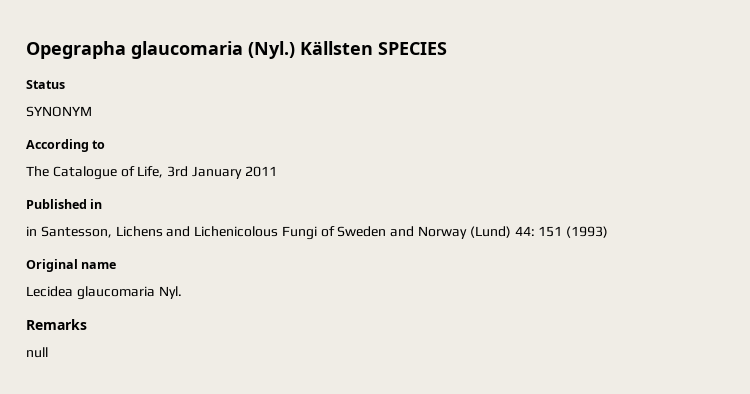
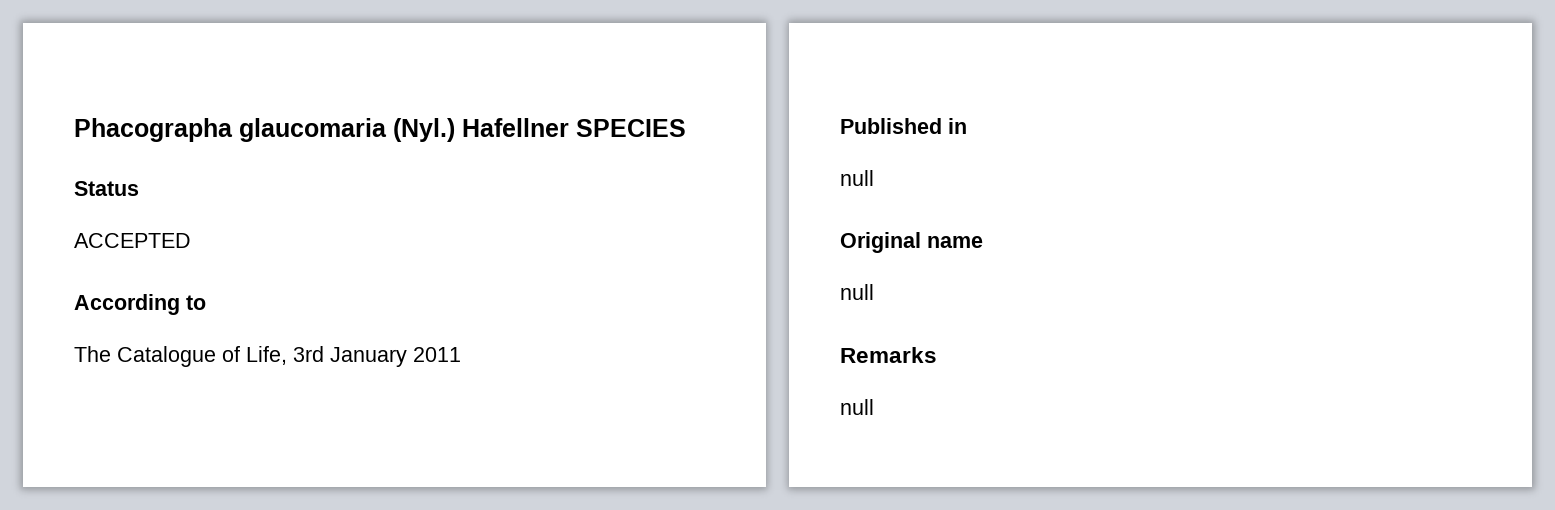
[26,41,126,59] Opegrapha -> [74,118,233,142] Phacographa
[300,41,373,55] Källsten -> [462,118,569,137] Hafellner
[26,106,92,117] SYNONYM -> [74,233,191,248] ACCEPTED
[26,226,609,240] in Santesson, Lichens and Lichenicolous Fungi of Sweden and Norway (Lund) 44: 151 (1993) -> [840,170,874,186] null
[26,286,182,300] Lecidea glaucomaria Nyl. -> [840,284,874,300] null

